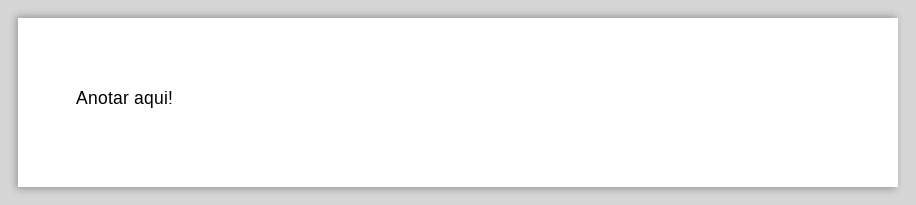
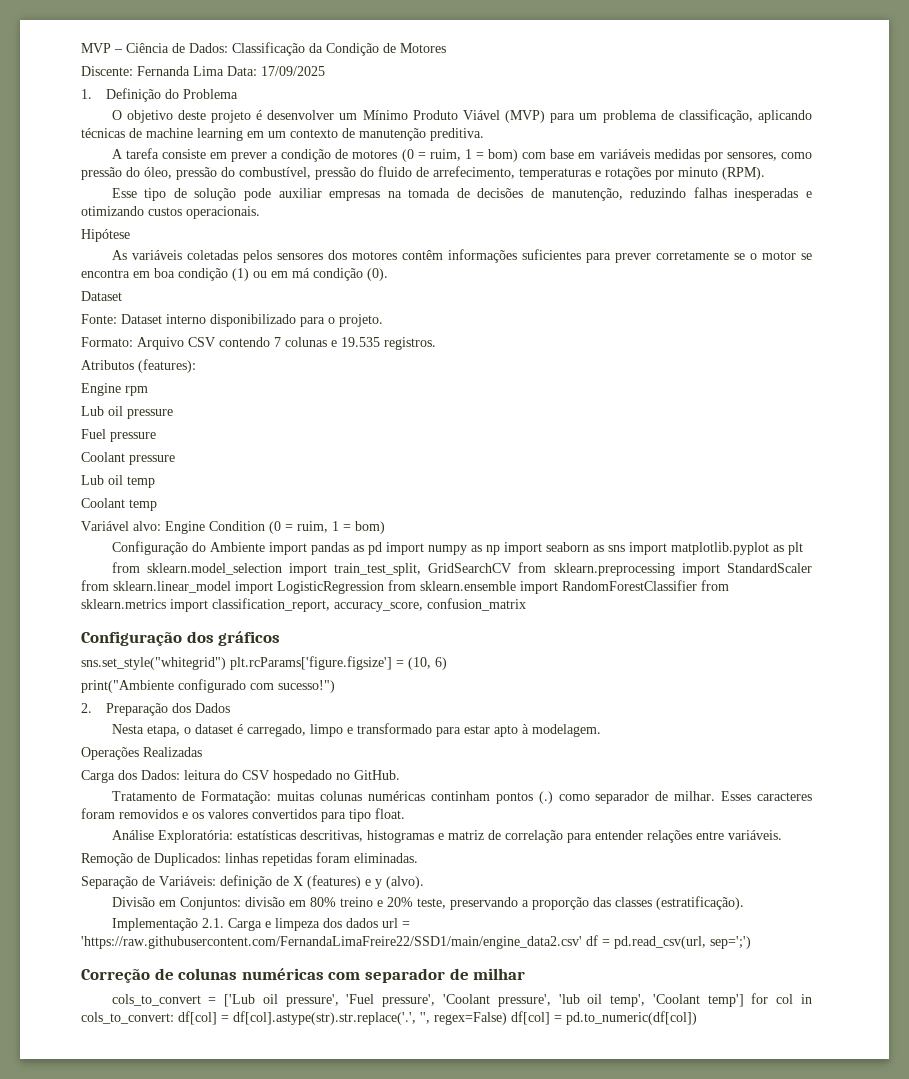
[76,91,173,108] Anotar aqui! -> [81,42,446,56] [81,66,325,76] [81,88,239,102] [111,109,812,123] [81,128,484,141] [111,148,813,162] [81,166,765,180] [111,187,812,201] [81,206,260,219] [81,229,130,242] [111,249,812,263] [81,268,388,281] [81,291,122,301] [81,314,383,327] [81,337,436,350] [81,359,196,373] [81,383,148,396] [81,406,173,419] [81,429,156,442] [81,452,175,465] [81,475,155,488] [81,498,157,511] [81,521,385,534] [111,541,803,555] [111,562,812,576] [81,580,729,594] [81,598,526,612] [81,631,281,646] [81,656,447,670] [81,679,335,693] [81,703,231,716] [111,723,601,737] [81,747,202,760] [81,770,400,783] [111,791,813,804] [81,808,405,822] [111,830,782,843] [81,852,418,866] [81,875,424,889] [111,896,744,910] [111,918,410,931] [81,935,751,949] [81,968,526,983] [111,993,812,1007] [81,1011,697,1025] MVP – Ciência de Dados: Classificação da Condição de Motores // Discente: Fernanda Lima Data: 17/09/2025 // 1. Definição do Problema // O objetivo deste projeto é desenvolver um Mínimo Produto Viável (MVP) para um problema de classificação, aplicando técnicas de machine learning em um contexto de manutenção preditiva. // A tarefa consiste em prever a condição de motores (0 = ruim, 1 = bom) com base em variáveis medidas por sensores, como pressão do óleo, pressão do combustível, pressão do fluido de arrefecimento, temperaturas e rotações por minuto (RPM). // Esse tipo de solução pode auxiliar empresas na tomada de decisões de manutenção, reduzindo falhas inesperadas e otimizando custos operacionais. // Hipótese // As variáveis coletadas pelos sensores dos motores contêm informações suficientes para prever corretamente se o motor se encontra em boa condição (1) ou em má condição (0). // Dataset // Fonte: Dataset interno disponibilizado para o projeto. // Formato: Arquivo CSV contendo 7 colunas e 19.535 registros. // Atributos (features): // Engine rpm // Lub oil pressure // Fuel pressure // Coolant pressure // Lub oil temp // Coolant temp // Variável alvo: Engine Condition (0 = ruim, 1 = bom) // Configuração do Ambiente import pandas as pd import numpy as np import seaborn as sns import matplotlib.pyplot as plt // from sklearn.model_selection import train_test_split, GridSearchCV from sklearn.preprocessing import StandardScaler from sklearn.linear_model import LogisticRegression from sklearn.ensemble import RandomForestClassifier from sklearn.metrics import classification_report, accuracy_score, confusion_matrix // Configuração dos gráficos // sns.set_style("whitegrid") plt.rcParams['figure.figsize'] = (10, 6) // print("Ambiente configurado com sucesso!") // 2. Preparação dos Dados // Nesta etapa, o dataset é carregado, limpo e transformado para estar apto à modelagem. // Operações Realizadas // Carga dos Dados: leitura do CSV hospedado no GitHub. // Tratamento de Formatação: muitas colunas numéricas continham pontos (.) como separador de milhar. Esses caracteres foram removidos e os valores convertidos para tipo float. // Análise Exploratória: estatísticas descritivas, histogramas e matriz de correlação para entender relações entre variáveis. // Remoção de Duplicados: linhas repetidas foram eliminadas. // Separação de Variáveis: definição de X (features) e y (alvo). // Divisão em Conjuntos: divisão em 80% treino e 20% teste, preservando a proporção das classes (estratificação). // Implementação 2.1. Carga e limpeza dos dados url = 'https://raw.githubusercontent.com/FernandaLimaFreire22/SSD1/main/engine_data2.csv' df = pd.read_csv(url, sep=';') // Correção de colunas numéricas com separador de milhar // cols_to_convert = ['Lub oil pressure', 'Fuel pressure', 'Coolant pressure', 'lub oil temp', 'Coolant temp'] for col in cols_to_convert: df[col] = df[col].astype(str).str.replace('.', '', regex=False) df[col] = pd.to_numeric(df[col])

